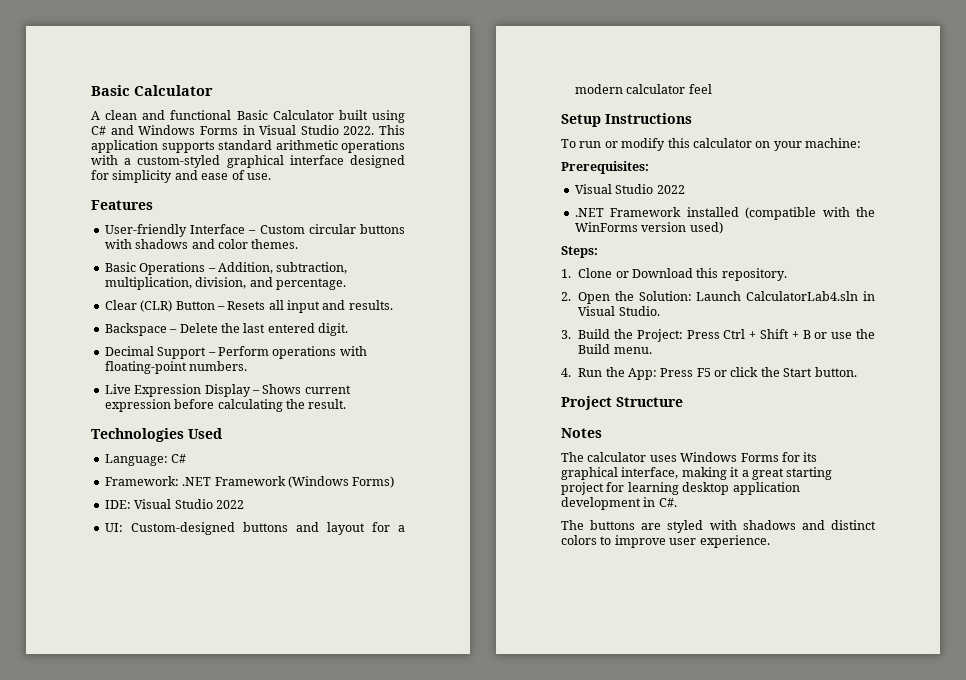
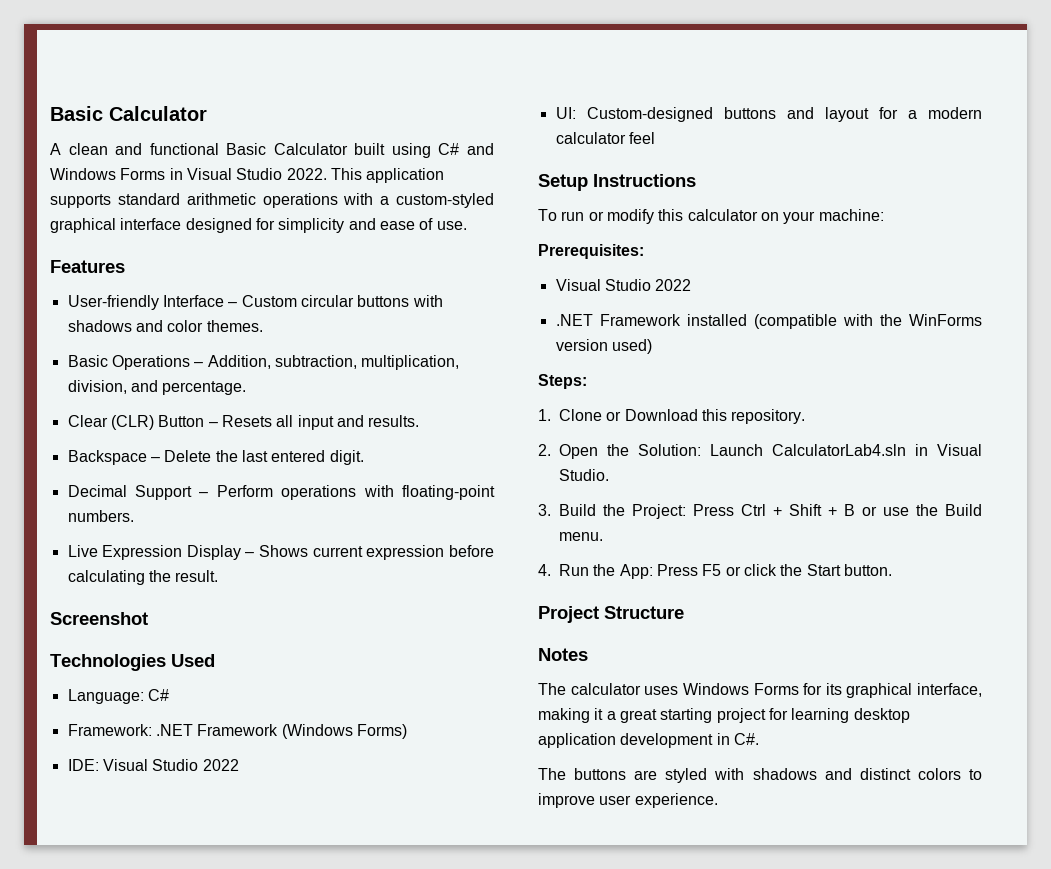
(347, 404) none -> [50,612,148,625] // Screenshot

